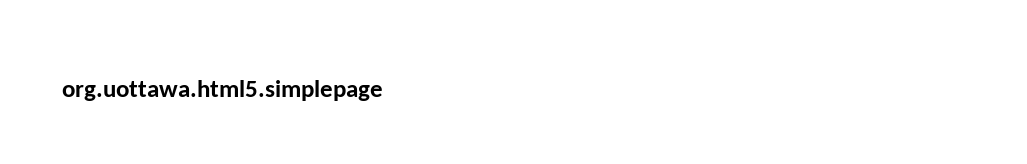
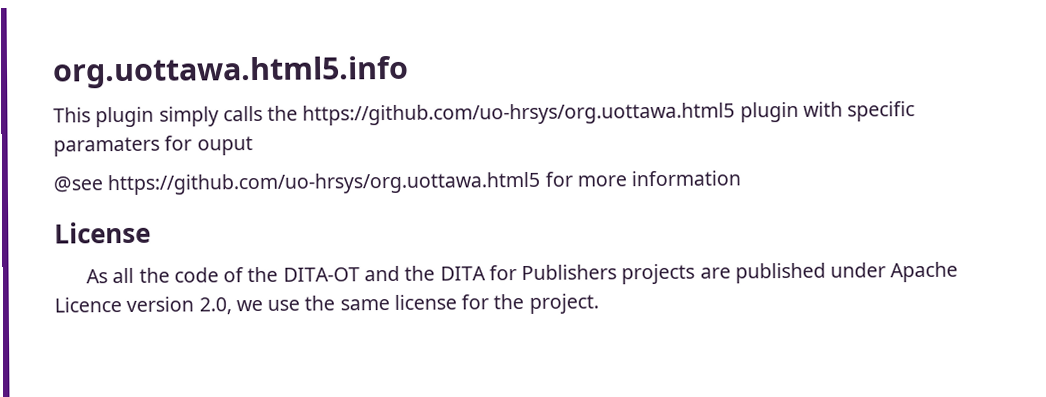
[62,80,383,101] org.uottawa.html5.simplepage -> [52,55,409,89] [53,101,916,128] [53,135,253,157] [53,170,742,196] [54,221,151,244] [86,261,959,285] [54,293,599,315] org.uottawa.html5.info // This plugin simply calls the https://github.com/uo-hrsys/org.uottawa.html5 plugin with specific paramaters for ouput // @see https://github.com/uo-hrsys/org.uottawa.html5 for more information // License // As all the code of the DITA-OT and the DITA for Publishers projects are published under Apache Licence version 2.0, we use the same license for the project.

